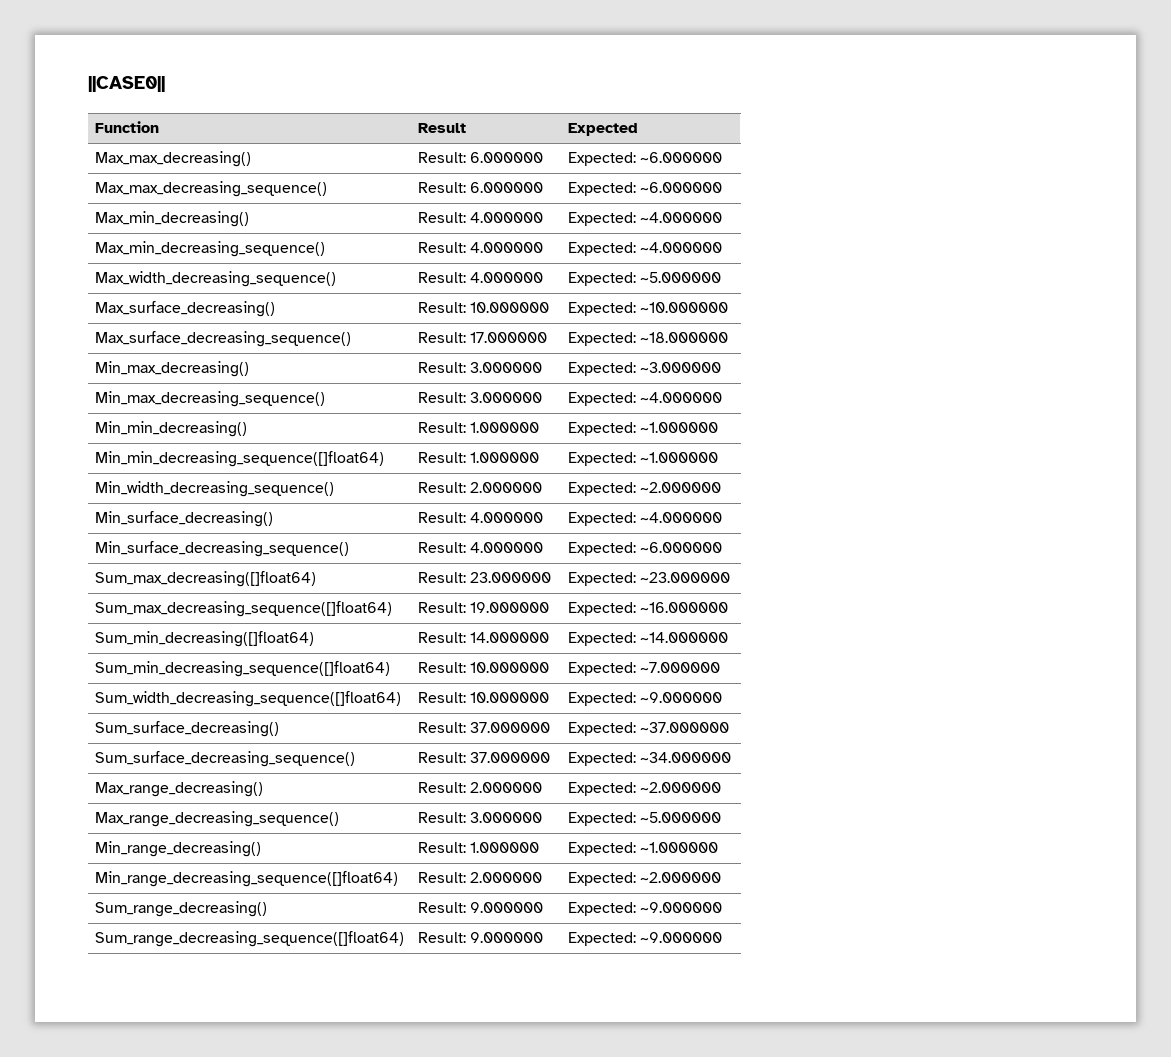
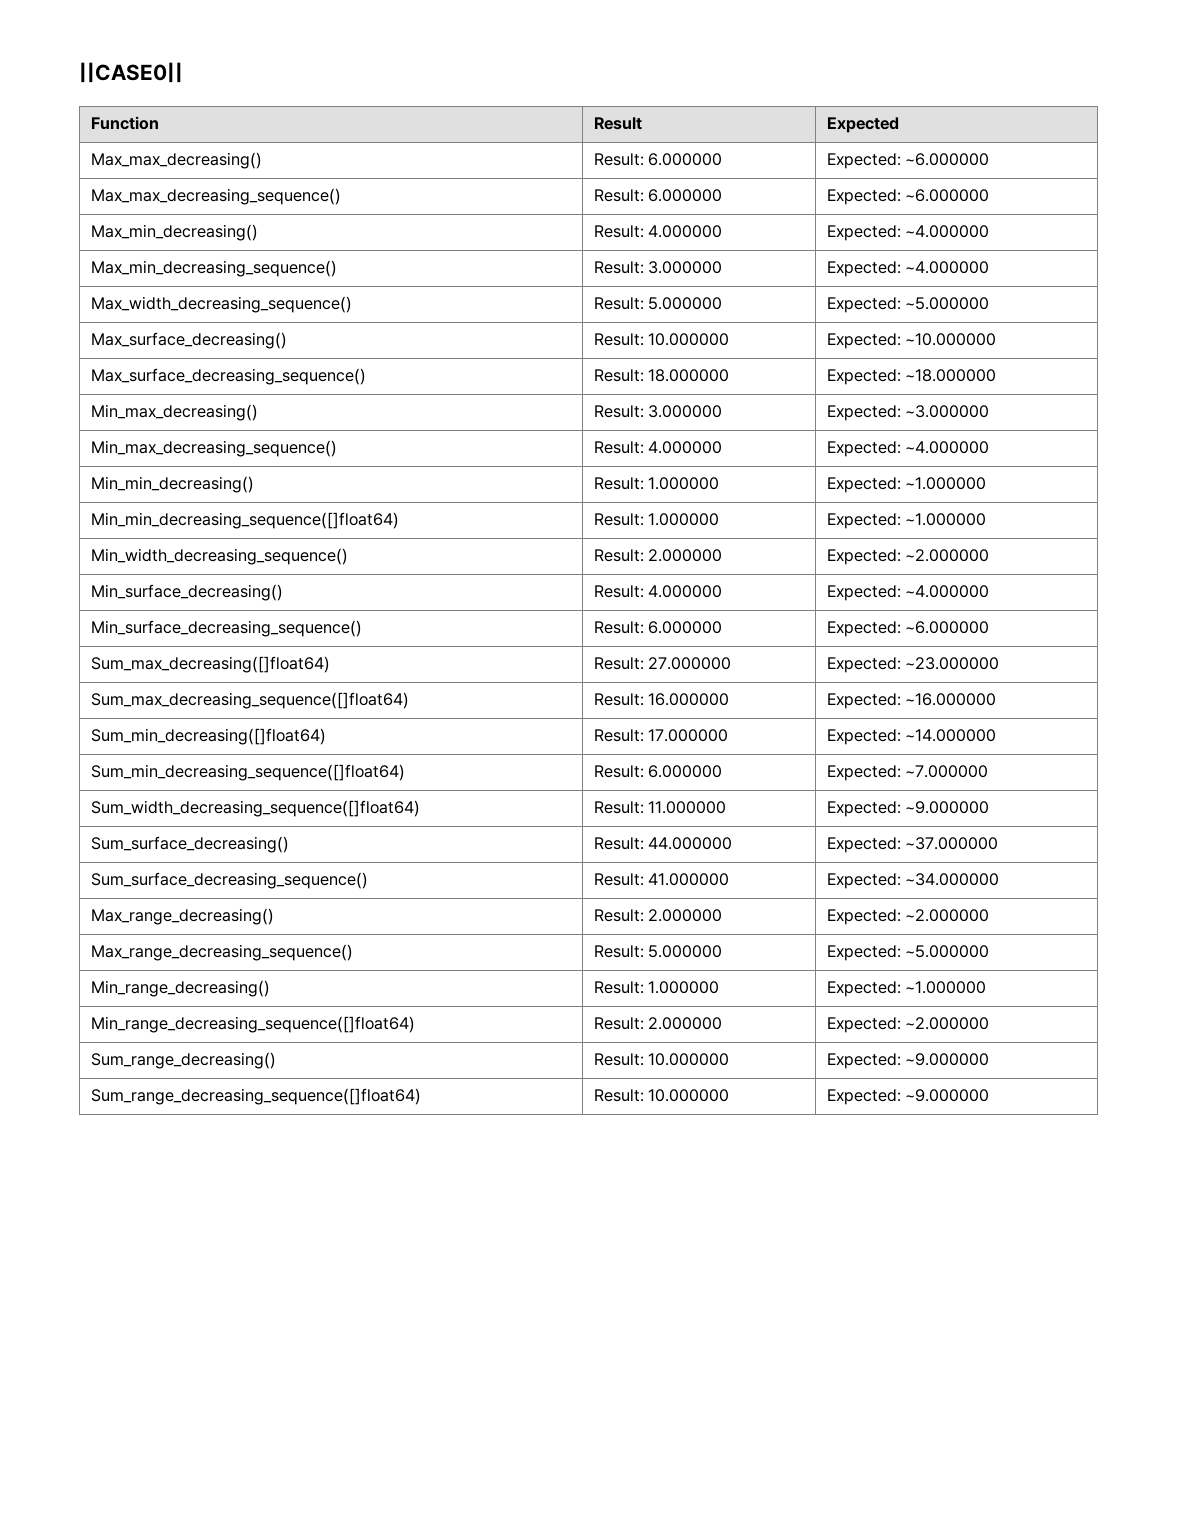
[470,242,544,253] 4.000000 -> [648,261,723,274] 3.000000
[470,272,544,283] 4.000000 -> [648,297,723,310] 5.000000
[470,332,548,343] 17.000000 -> [648,369,730,382] 18.000000
[470,392,543,403] 3.000000 -> [648,441,723,454] 4.000000
[470,542,544,553] 4.000000 -> [648,621,723,634] 6.000000
[470,572,552,583] 23.000000 -> [648,657,732,670] 27.000000
[470,602,550,613] 19.000000 -> [648,693,730,706] 16.000000
[470,632,550,643] 14.000000 -> [648,729,729,742] 17.000000
[470,662,550,673] 10.000000 -> [648,765,723,778] 6.000000
[470,692,550,703] 10.000000 -> [648,801,727,814] 11.000000
[470,722,551,733] 37.000000 -> [648,837,733,850] 44.000000
[470,752,551,763] 37.000000 -> [648,873,730,886] 41.000000
[470,812,543,823] 3.000000 -> [648,945,723,958] 5.000000
[470,902,544,913] 9.000000 -> [648,1053,730,1066] 10.000000
[470,932,544,943] 9.000000 -> [648,1089,730,1102] 10.000000

